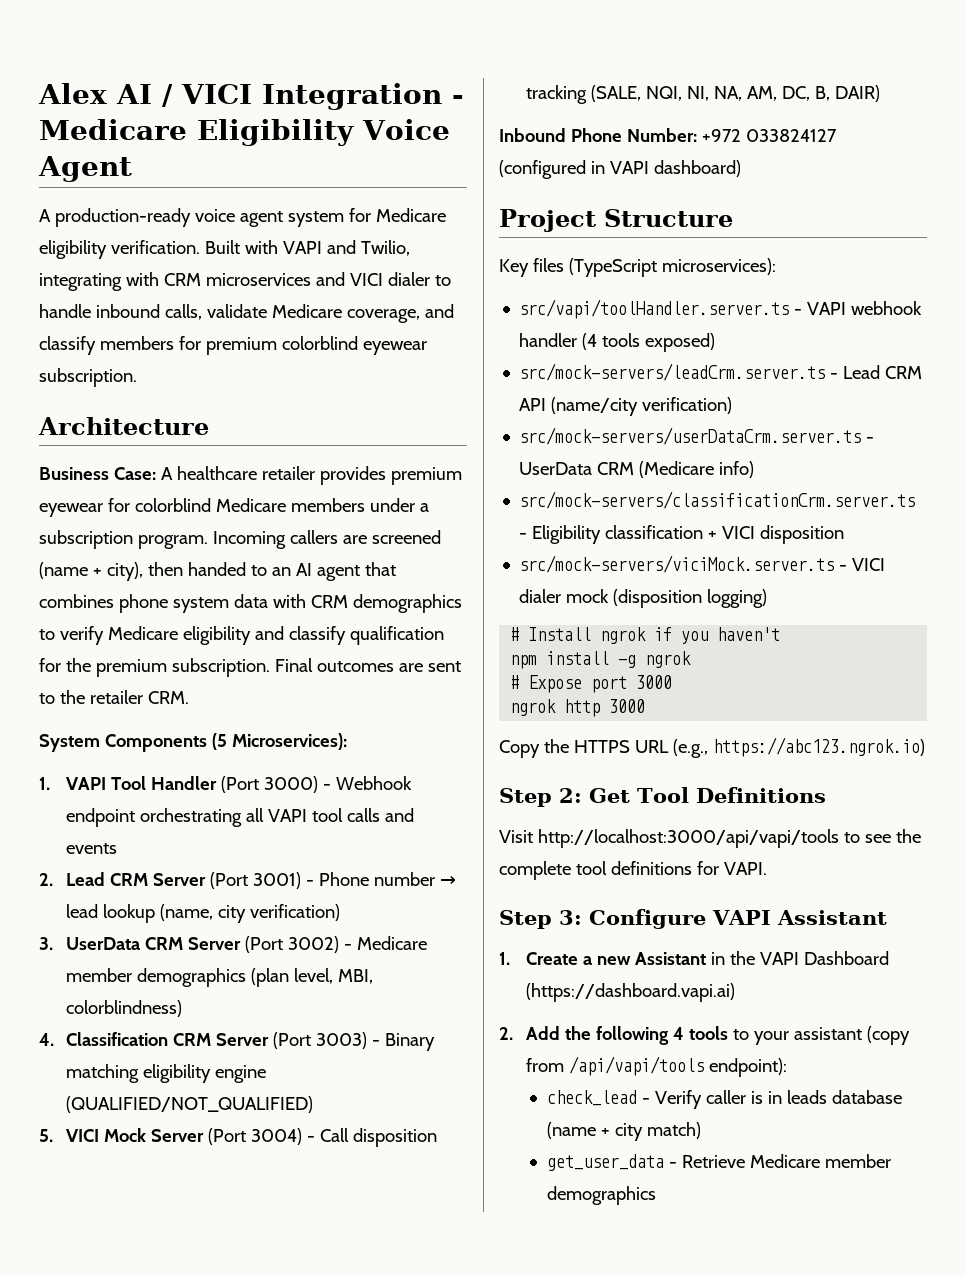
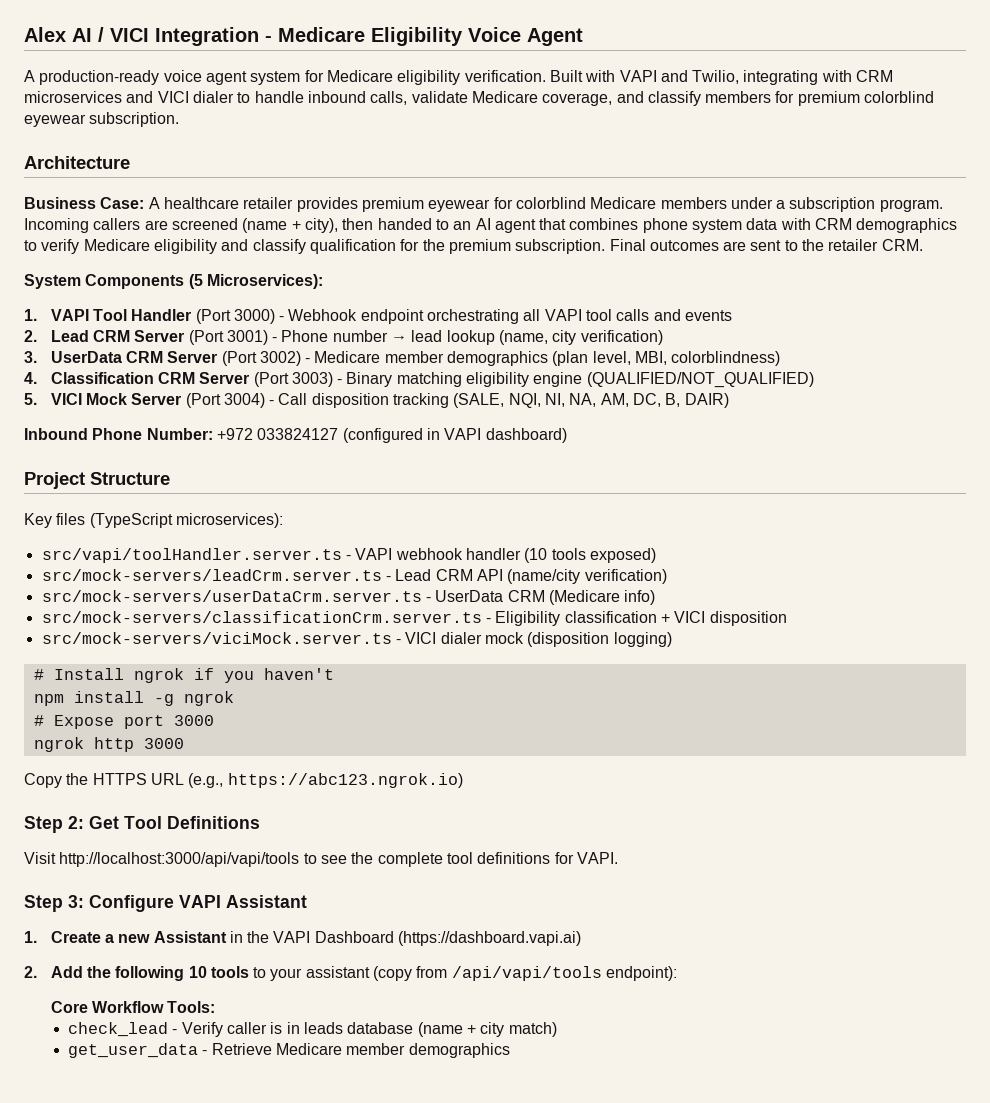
[582,333,598,350] (4 -> [524,548,548,563] (10
[673,1027,685,1040] 4 -> [188,966,207,978] 10
(788, 1067) none -> [50,1001,216,1013] // Core Workflow Tools:

